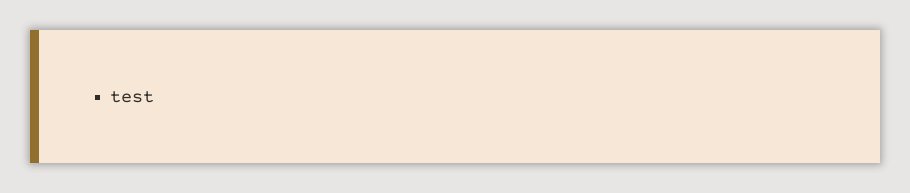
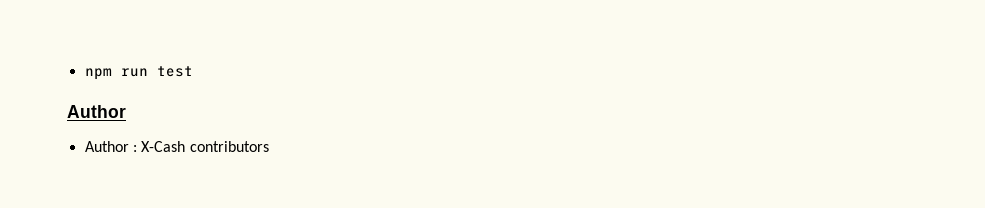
(109, 97) none -> [84,68,148,80] npm run
(154, 97) none -> [67,105,126,118] [84,141,269,152] // Author // Author : X-Cash contributors

